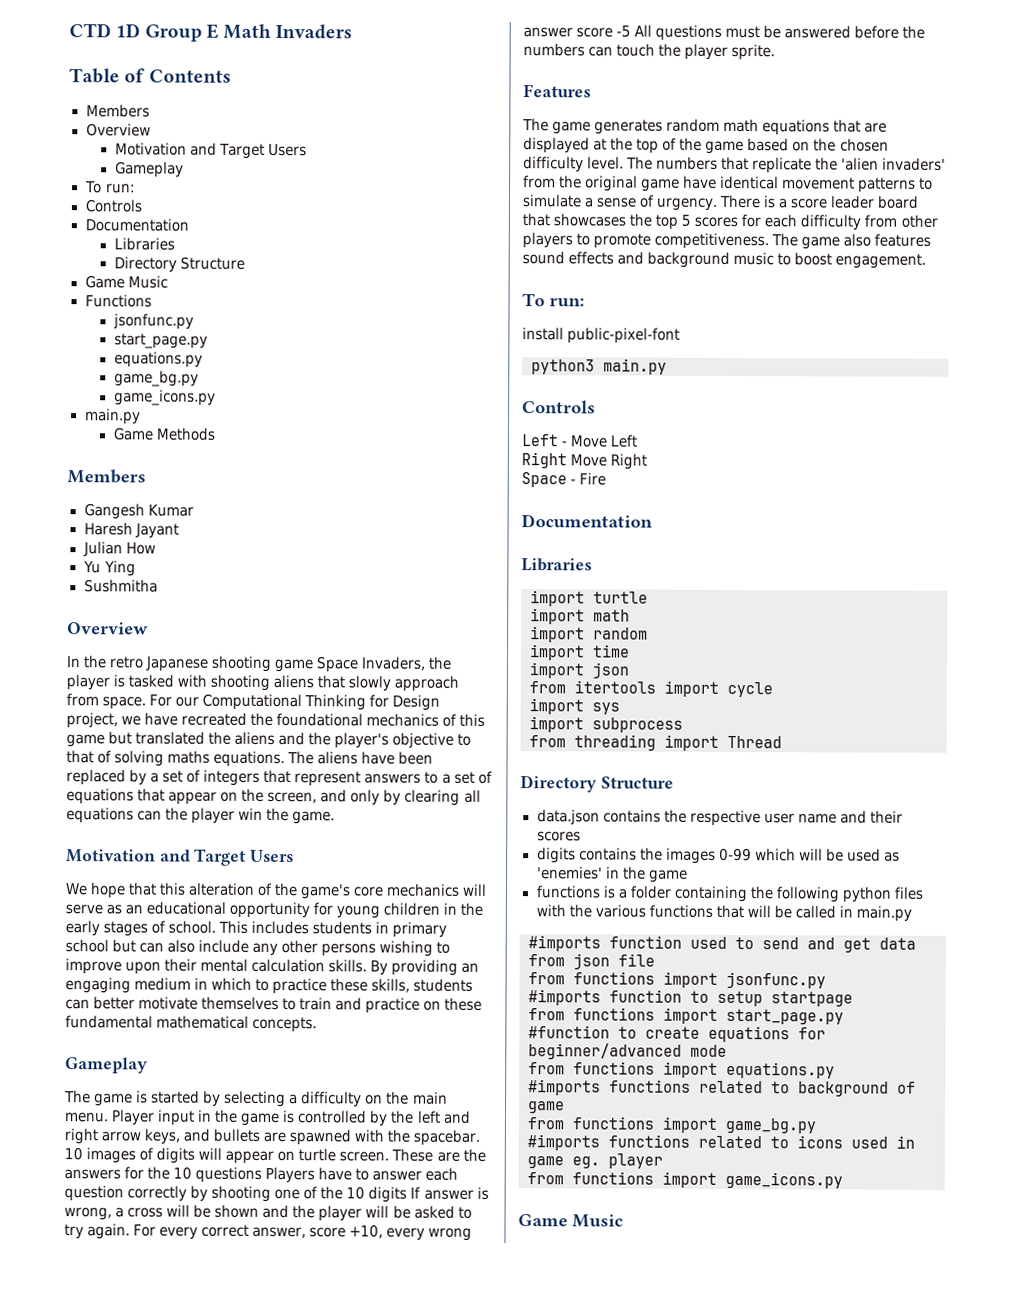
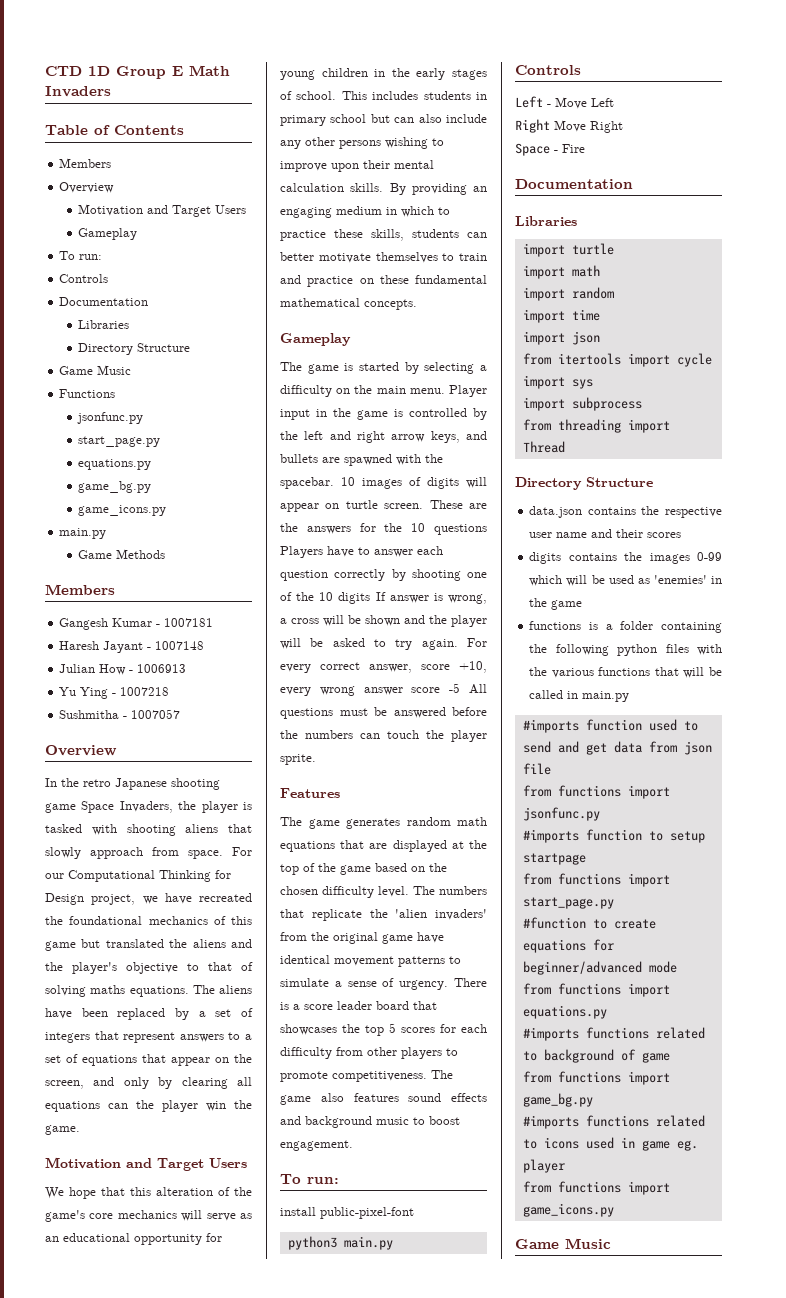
(194, 510) none -> [156,618,214,627] - 1007181
(179, 531) none -> [147,641,205,650] - 1007148
(156, 548) none -> [129,664,187,673] - 1006913
(136, 568) none -> [112,687,170,696] - 1007218
(158, 586) none -> [123,709,181,719] - 1007057

